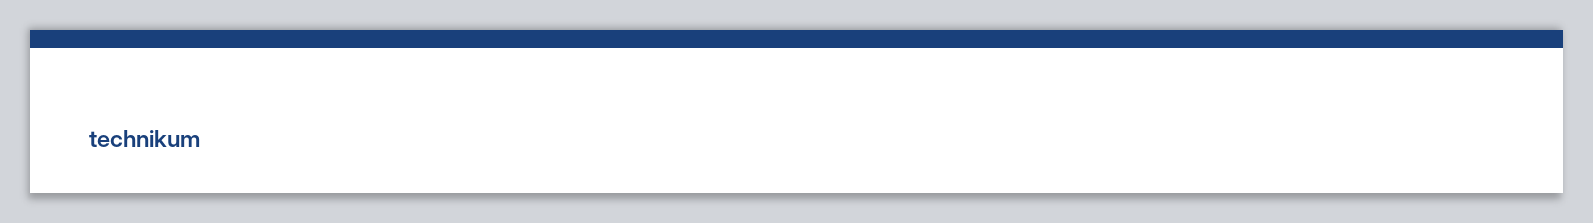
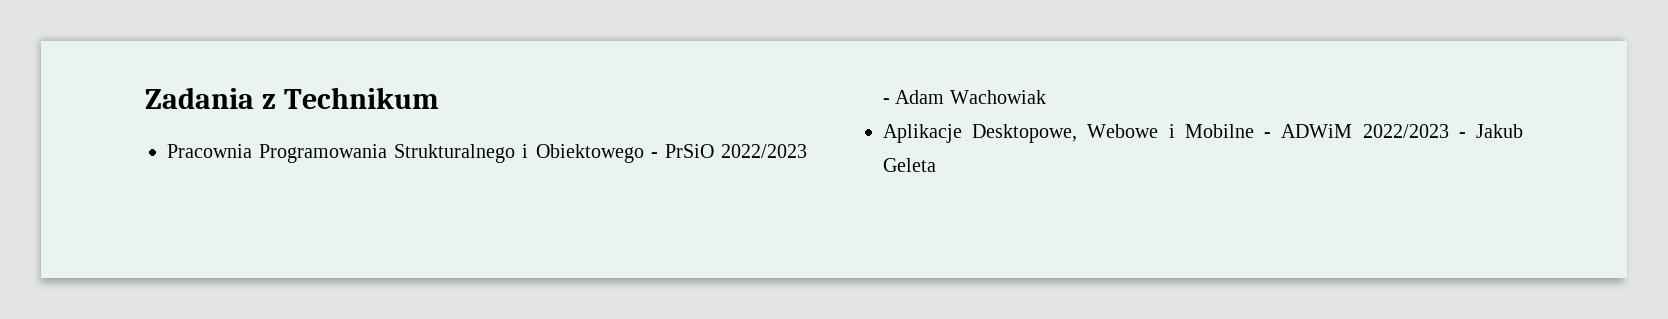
[89,130,200,147] technikum -> [145,87,440,109] [167,144,807,163] [883,90,1046,104] [883,124,1523,143] [883,158,936,172] Zadania z Technikum // Pracownia Programowania Strukturalnego i Obiektowego - PrSiO 2022/2023 - Adam Wachowiak // Aplikacje Desktopowe, Webowe i Mobilne - ADWiM 2022/2023 - Jakub Geleta

